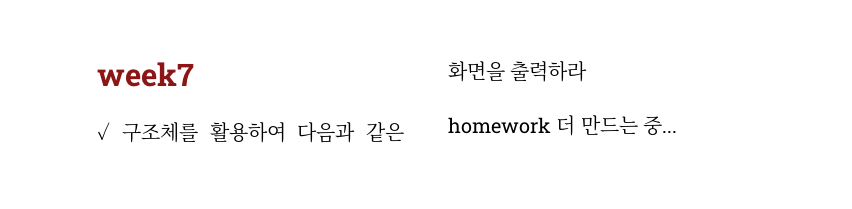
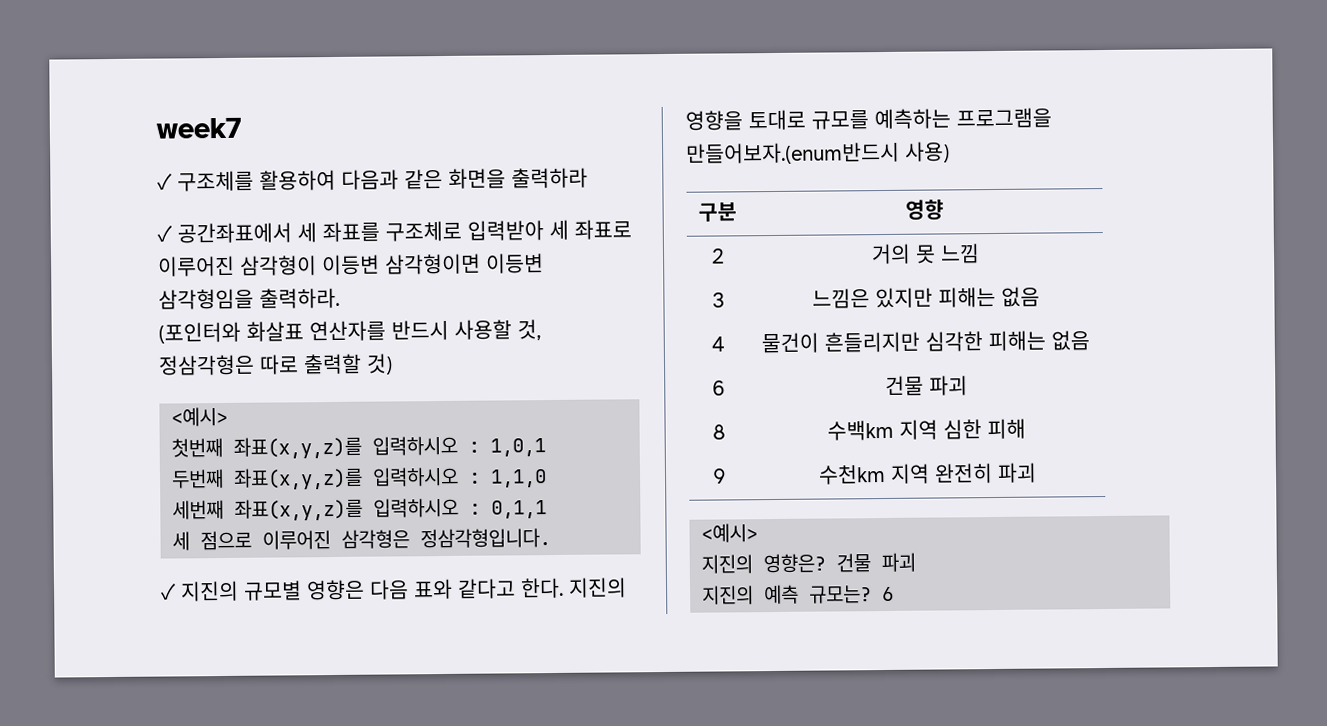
[448,115,678,136] homework 더 만드는 중... -> [157,219,632,244] [158,253,544,277] [158,287,340,310] [158,319,541,344] [158,353,393,376] [171,406,229,427] [171,435,547,459] [171,466,548,490] [172,497,548,521] [172,528,552,551] [160,577,627,602] [685,107,1052,131] [686,141,950,165] [697,202,737,222] [905,199,944,220] [710,248,725,264] [870,243,980,265] [711,292,725,308] [811,286,1040,309] [711,336,725,352] [761,330,1090,354] [712,380,726,396] [885,375,968,396] [712,424,726,440] [827,418,1026,441] [712,468,727,484] [817,462,1037,485] [701,523,759,543] [701,552,917,574] [702,584,895,605] ✓ 공간좌표에서 세 좌표를 구조체로 입력받아 세 좌표로 이루어진 삼각형이 이등변 삼각형이면 이등변 삼각형임을 출력하라. // (포인터와 화살표 연산자를 반드시 사용할 것, 정삼각형은 따로 출력할 것) // <예시> // 첫번째 좌표(x,y,z)를 입력하시오 : 1,0,1 // 두번째 좌표(x,y,z)를 입력하시오 : 1,1,0 // 세번째 좌표(x,y,z)를 입력하시오 : 0,1,1 // 세 점으로 이루어진 삼각형은 정삼각형입니다. // ✓ 지진의 규모별 영향은 다음 표와 같다고 한다. 지진의 영향을 토대로 규모를 예측하는 프로그램을 만들어보자.(enum반드시 사용) // 구분 | 영향 // 2 | 거의 못 느낌 // 3 | 느낌은 있지만 피해는 없음 // 4 | 물건이 흔들리지만 심각한 피해는 없음 // 6 | 건물 파괴 // 8 | 수백km 지역 심한 피해 // 9 | 수천km 지역 완전히 파괴 // <예시> // 지진의 영향은? 건물 파괴 // 지진의 예측 규모는? 6

